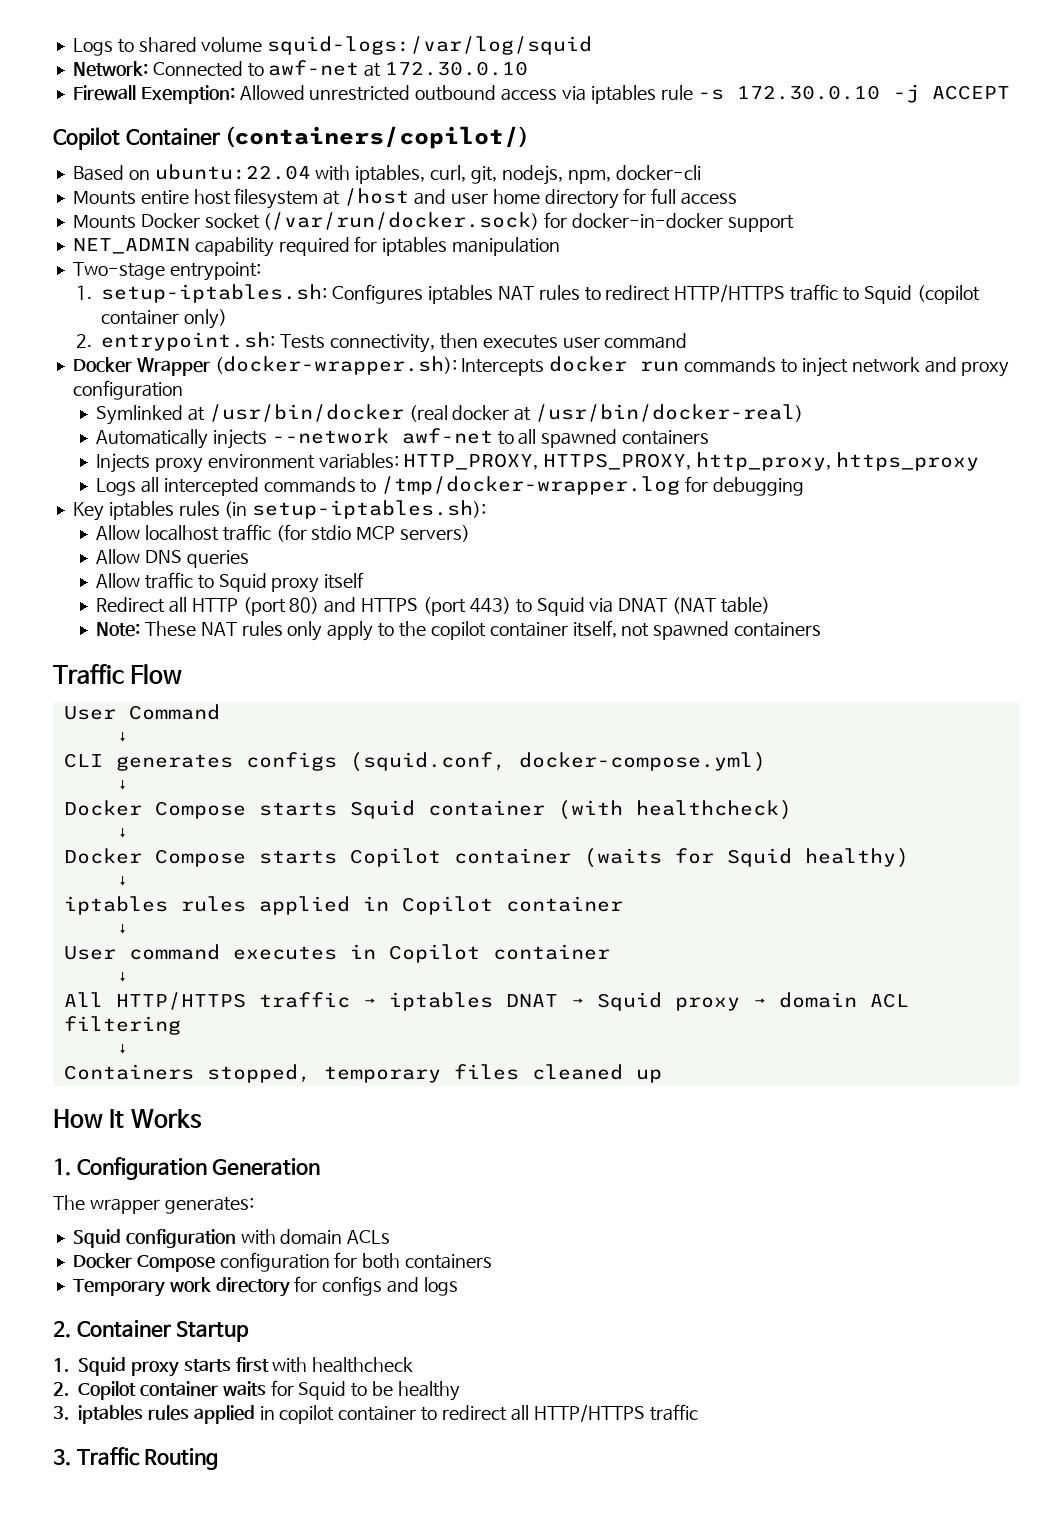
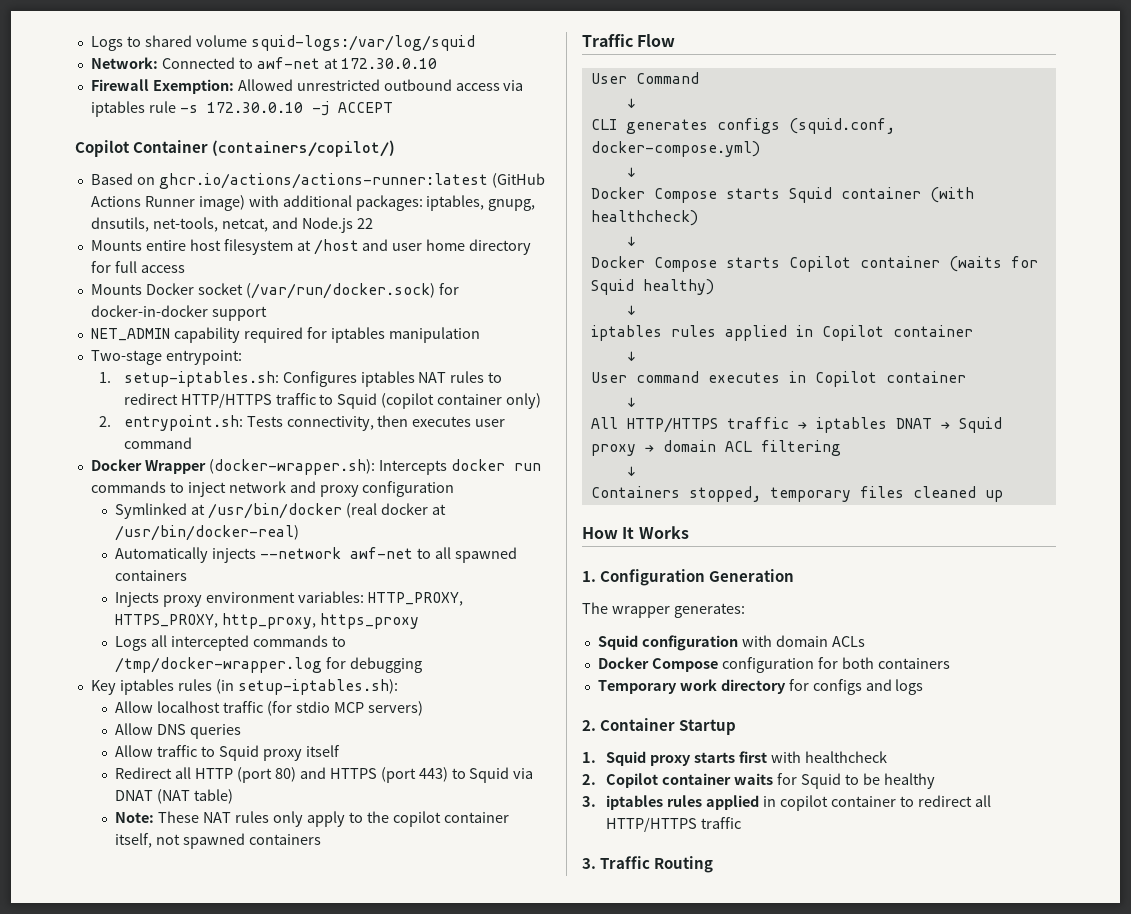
[154,164,701,185] ubuntu:22.04 with iptables, curl, git, nodejs, npm, docker-cli -> [158,173,545,189] [90,195,536,211] [90,217,373,233] ghcr.io/actions/actions-runner:latest (GitHub Actions Runner image) with additional packages: iptables, gnupg, dnsutils, net-tools, netcat, and Node.js 22

